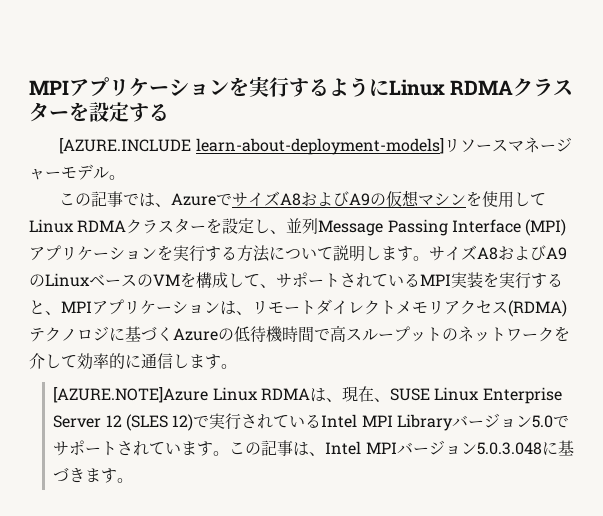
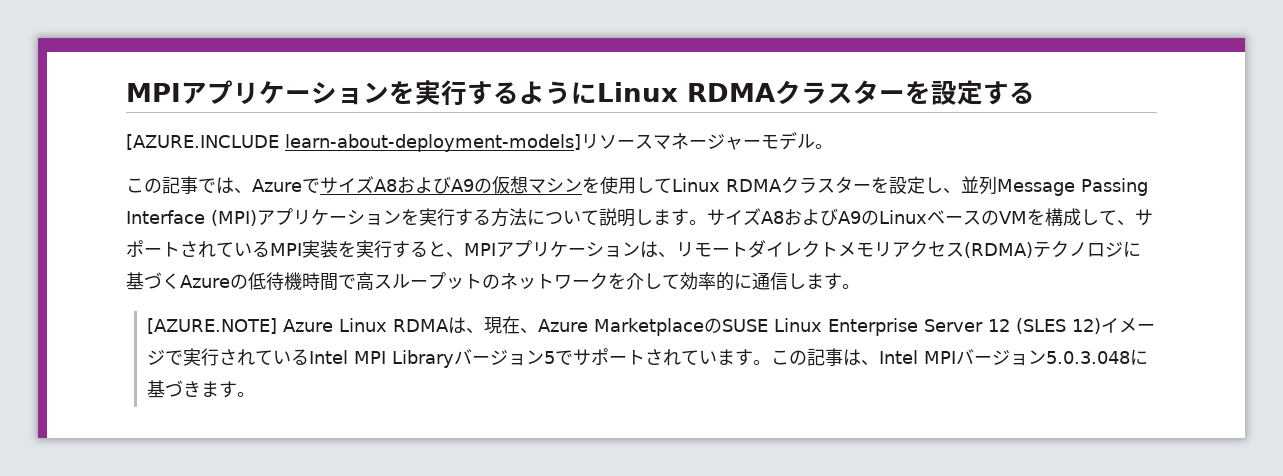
[53,387,209,403] [AZURE.NOTE]Azure -> [146,318,333,334] [AZURE.NOTE] Azure
(391, 400) none -> [537,318,722,336] Azure Marketplaceの
(194, 422) none -> [1100,318,1155,333] [146,350,165,365] イメージ
[531,415,553,428] 5.0 -> [543,351,555,364] 5

